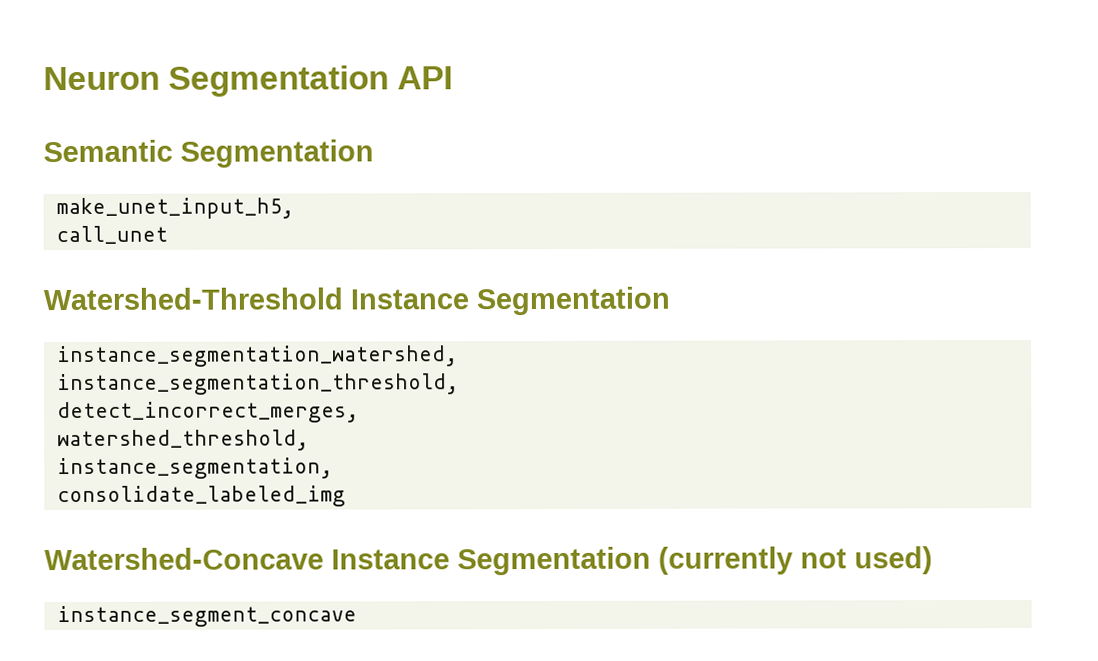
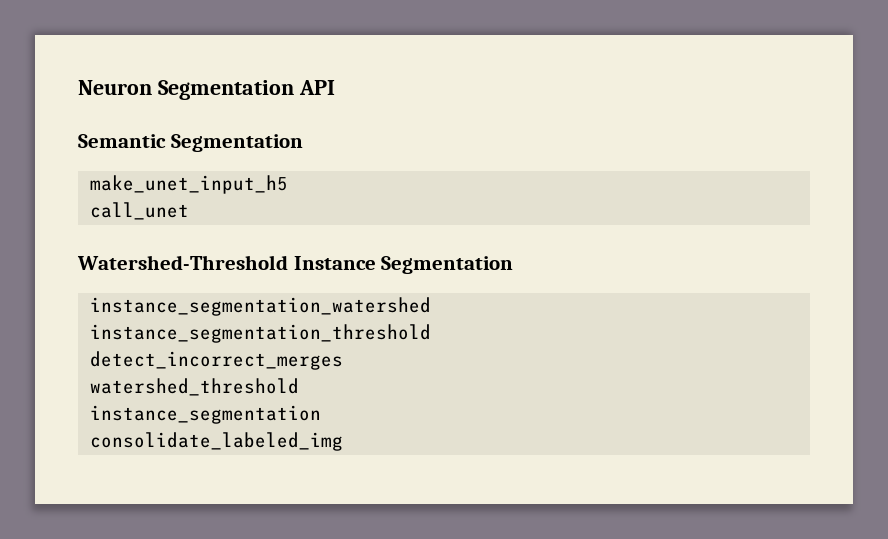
[55,197,294,220] make_unet_input_h5, -> [90,175,288,194] make_unet_input_h5
[56,345,458,368] [56,373,459,396] [56,401,359,424] [56,429,309,452] [56,457,333,480] [56,485,346,508] [44,546,933,576] [56,605,357,628] instance_segmentation_watershed, // instance_segmentation_threshold, // detect_incorrect_merges, // watershed_threshold, // instance_segmentation, // consolidate_labeled_img // Watershed-Concave Instance Segmentation (currently not used) // instance_segment_concave -> [90,297,431,316] [90,324,431,343] [90,351,343,370] [90,378,299,396] [90,405,321,424] [90,432,343,451] instance_segmentation_watershed // instance_segmentation_threshold // detect_incorrect_merges // watershed_threshold // instance_segmentation // consolidate_labeled_img

